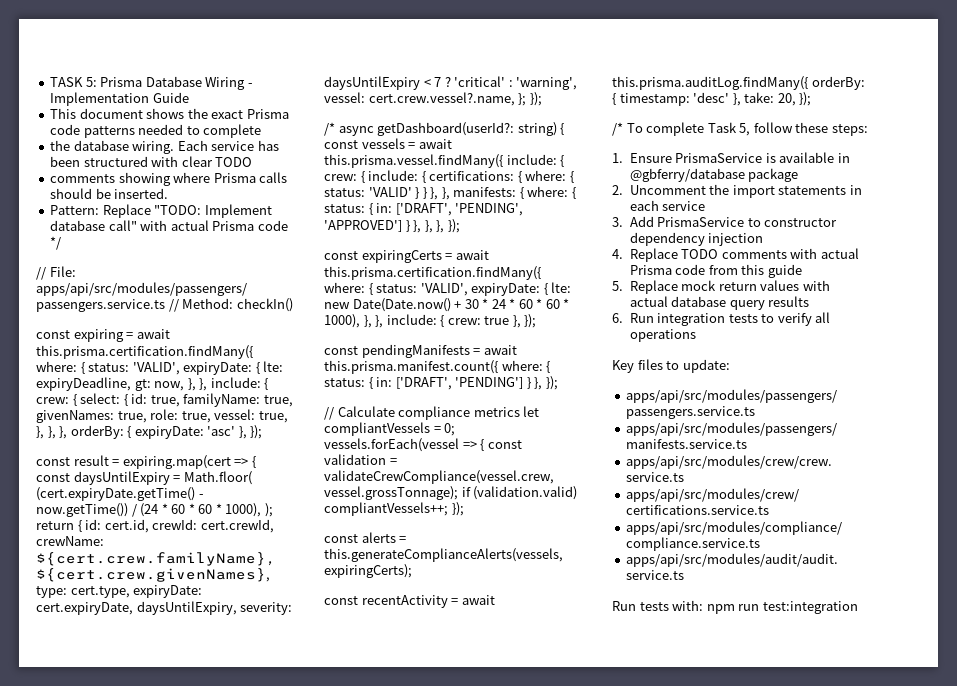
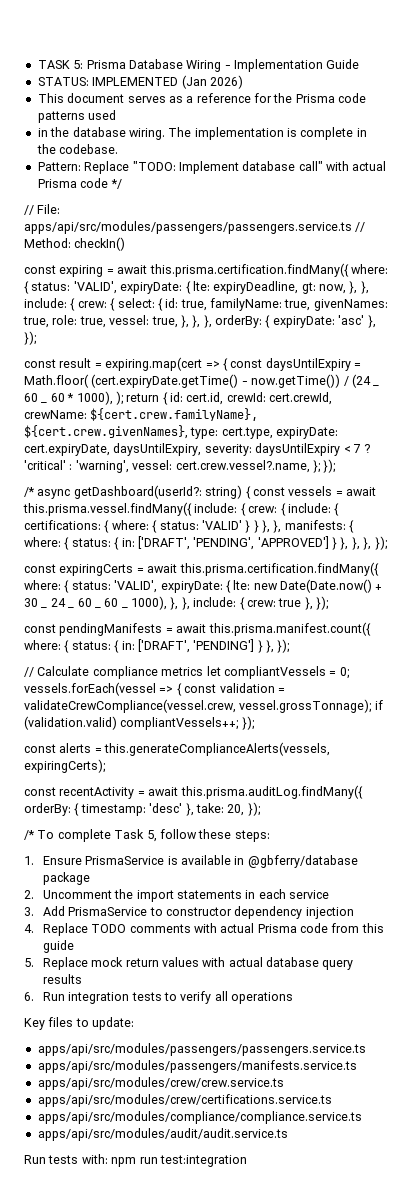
[50,108,289,119] [50,124,262,138] [50,140,279,154] [50,156,253,167] [50,172,288,186] [50,188,169,199] This document shows the exact Prisma code patterns needed to complete // the database wiring. Each service has been structured with clear TODO // comments showing where Prisma calls should be inserted. -> [37,75,243,89] [37,93,367,103] [37,110,117,123] [37,127,367,140] [36,144,119,154] STATUS: IMPLEMENTED (Jan 2026) // This document serves as a reference for the Prisma code patterns used // in the database wiring. The implementation is complete in the codebase.
[161,503,195,514] * 60 * -> [373,385,380,386] [24,393,38,402] [41,402,48,403] _ 60 _
[482,298,570,309] * 24 * 60 * 60 * -> [41,607,48,608] [50,598,66,607] [68,607,75,608] [77,598,92,607] [94,607,101,608] [104,598,119,607] [121,607,128,608] _ 24 _ 60 _ 60 _

